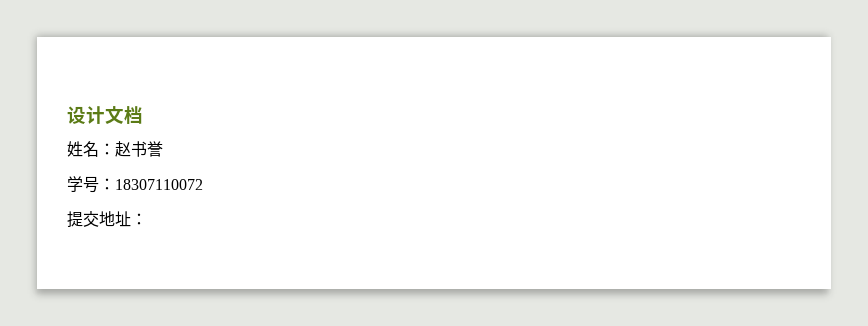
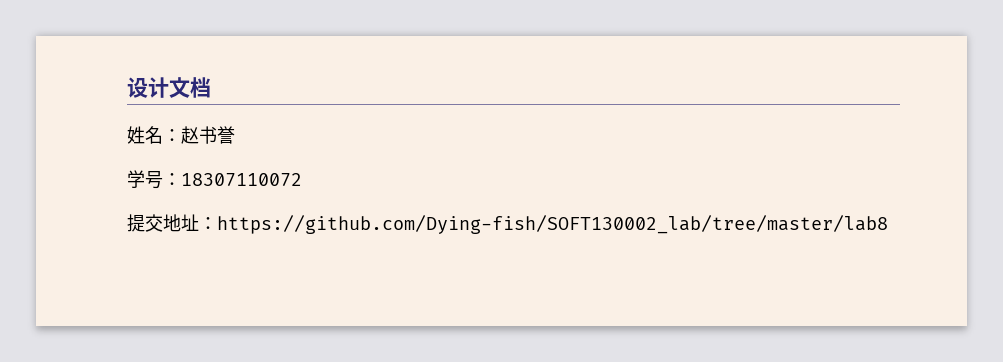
(147, 219) none -> [217,215,888,234] https://github.com/Dying-fish/SOFT130002_lab/tree/master/lab8

